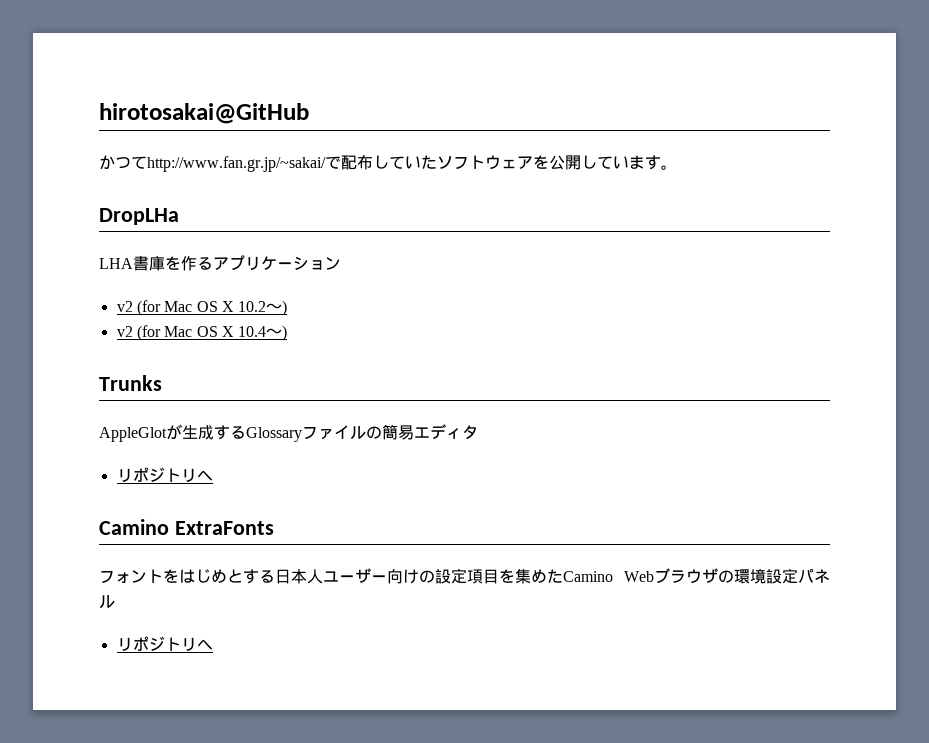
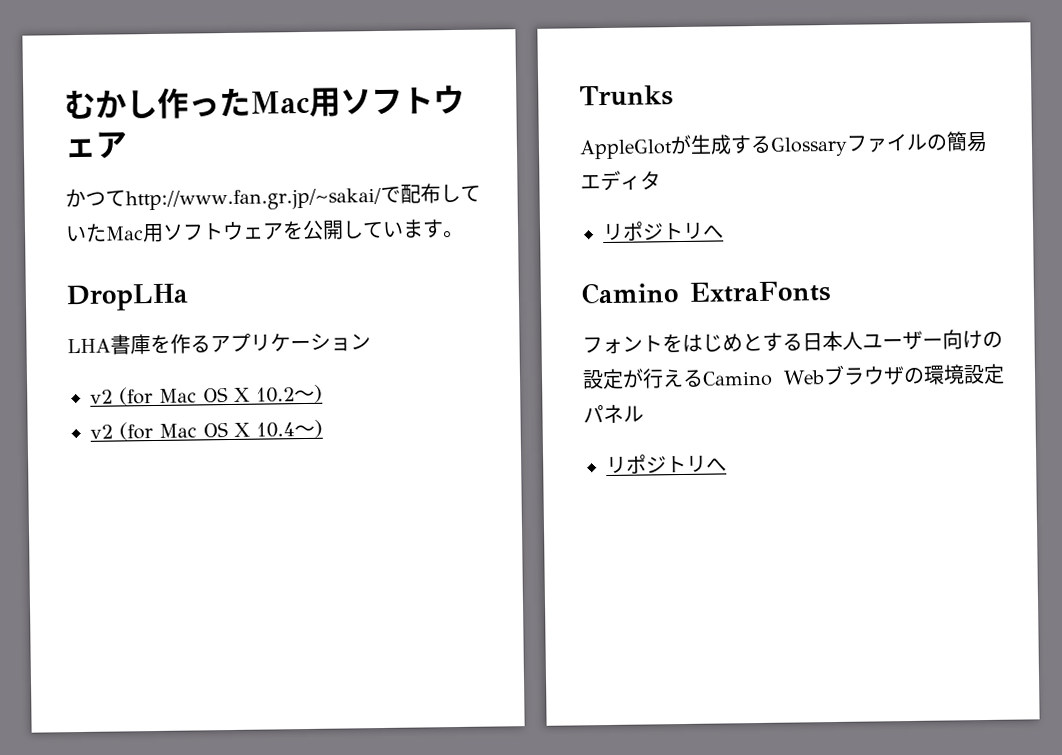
[99,103,309,124] hirotosakai@GitHub -> [64,84,465,120] [64,131,128,159] むかし作ったMac用ソフトウェア
(437, 162) none -> [105,223,164,243] Mac用
[467,569,563,584] 項目を集めた -> [622,368,704,389] が行える

